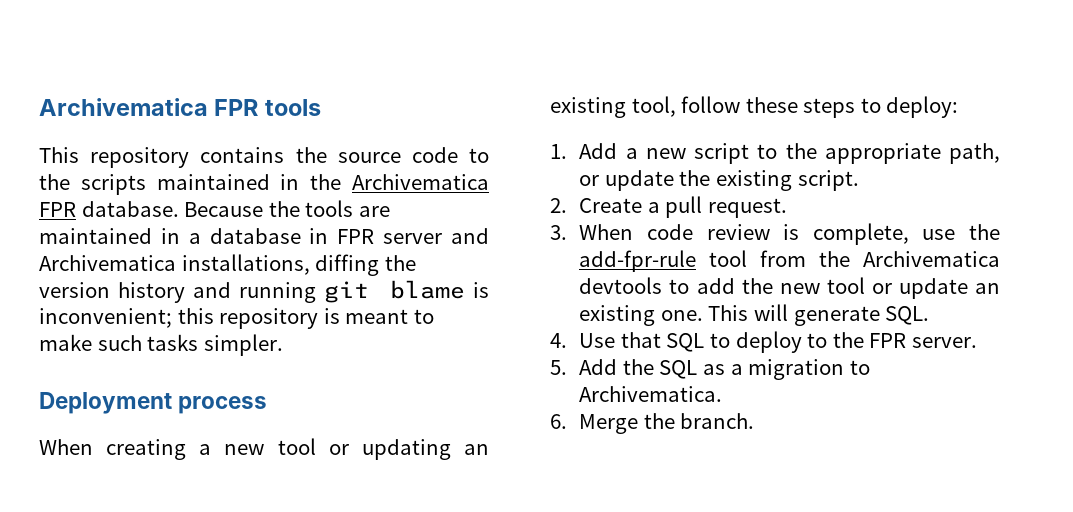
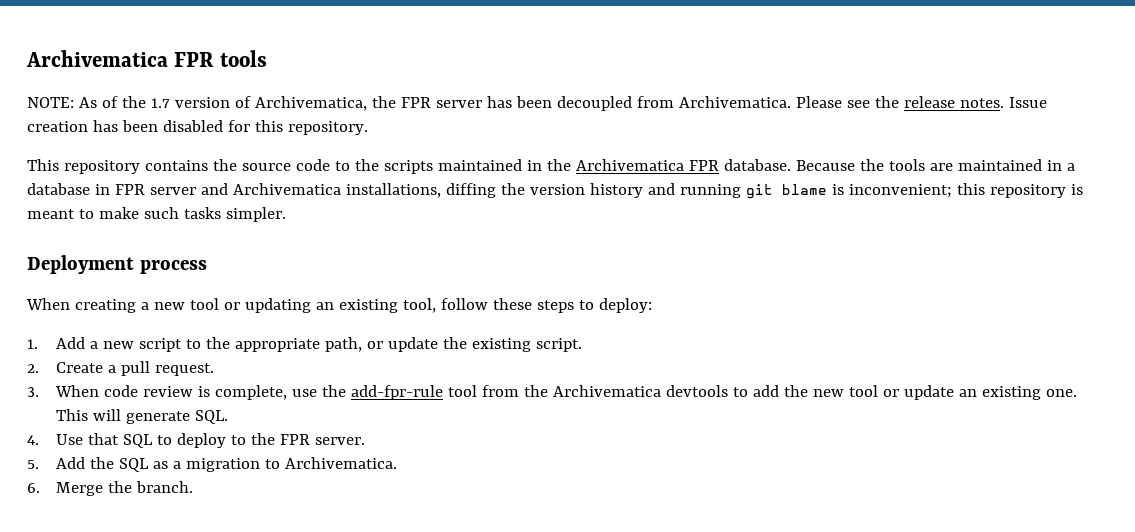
(321, 107) none -> [27,96,1047,111] [27,120,368,135] // NOTE: As of the 1.7 version of Archivematica, the FPR server has been decoupled from Archivematica. Please see the release notes. Issue creation has been disabled for this repository.

